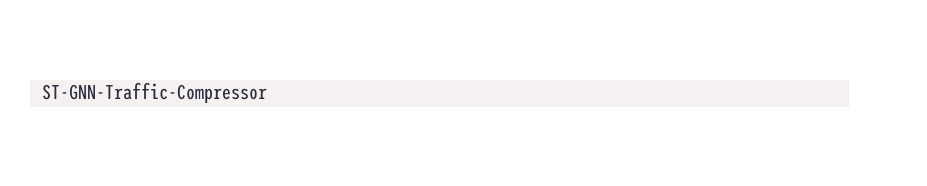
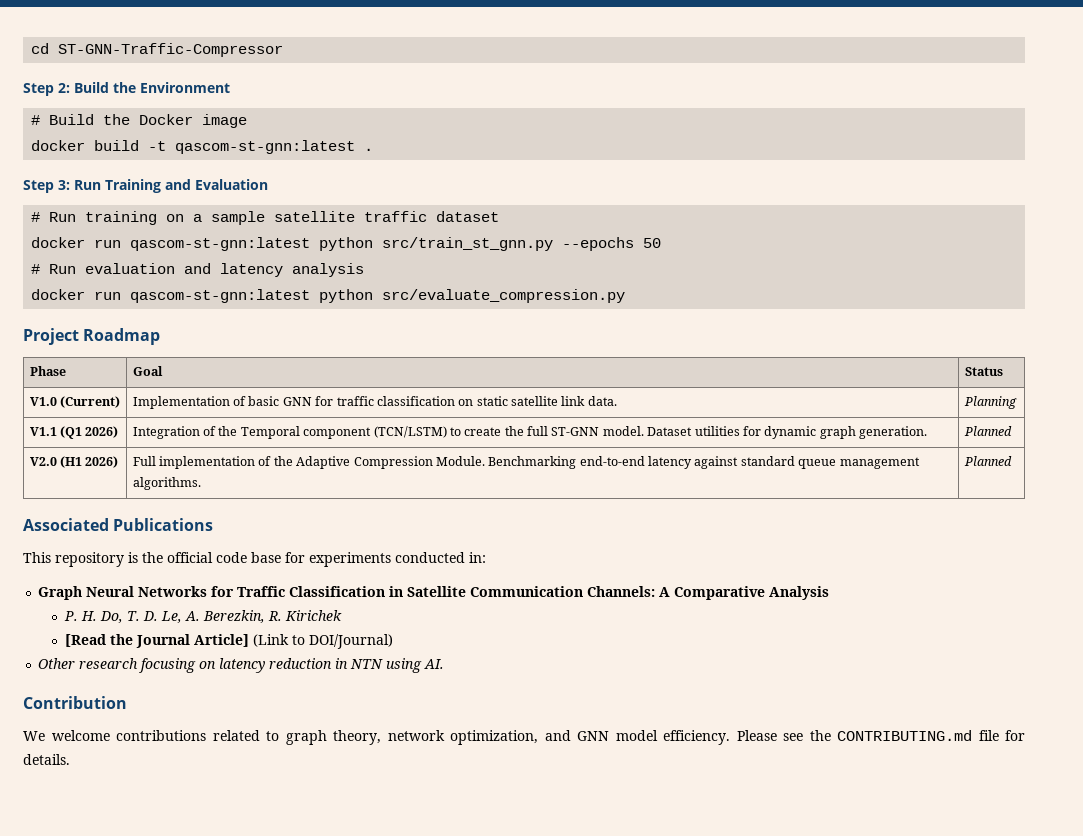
(42, 92) none -> [31,43,50,54] cd
(268, 92) none -> [23,82,230,96] [31,114,248,128] [31,140,374,154] [23,179,268,193] [31,211,500,225] [31,237,662,251] [31,263,365,277] [31,289,626,303] [23,328,161,345] [29,366,66,376] [132,366,163,376] [964,367,1003,376] [29,396,121,408] [132,396,617,409] [963,396,1017,409] [29,426,119,439] [132,426,928,439] [963,426,1012,436] [29,456,119,468] [132,456,920,469] [132,477,201,490] [963,456,1012,466] [23,518,214,531] [23,552,486,567] [38,586,830,600] [63,610,342,624] [64,634,393,649] [38,658,445,673] [23,696,127,709] [23,730,1025,745] [23,754,70,765] // Step 2: Build the Environment // # Build the Docker image // docker build -t qascom-st-gnn:latest . // Step 3: Run Training and Evaluation // # Run training on a sample satellite traffic dataset // docker run qascom-st-gnn:latest python src/train_st_gnn.py --epochs 50 // # Run evaluation and latency analysis // docker run qascom-st-gnn:latest python src/evaluate_compression.py // Project Roadmap // Phase | Goal | Status // V1.0 (Current) | Implementation of basic GNN for traffic classification on static satellite link data. | Planning // V1.1 (Q1 2026) | Integration of the Temporal component (TCN/LSTM) to create the full ST-GNN model. Dataset utilities for dynamic graph generation. | Planned // V2.0 (H1 2026) | Full implementation of the Adaptive Compression Module. Benchmarking end-to-end latency against standard queue management algorithms. | Planned // Associated Publications // This repository is the official code base for experiments conducted in: // Graph Neural Networks for Traffic Classification in Satellite Communication Channels: A Comparative Analysis // P. H. Do, T. D. Le, A. Berezkin, R. Kirichek // [Read the Journal Article] (Link to DOI/Journal) // Other research focusing on latency reduction in NTN using AI. // Contribution // We welcome contributions related to graph theory, network optimization, and GNN model efficiency. Please see the CONTRIBUTING.md file for details.

